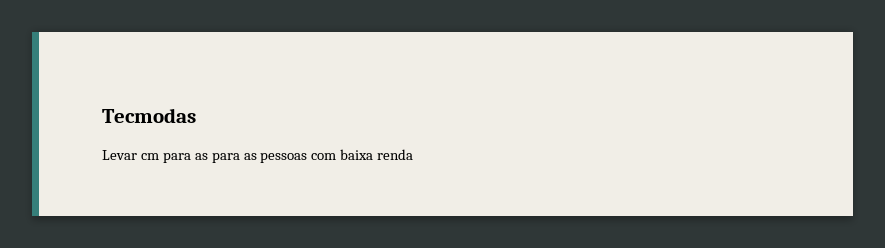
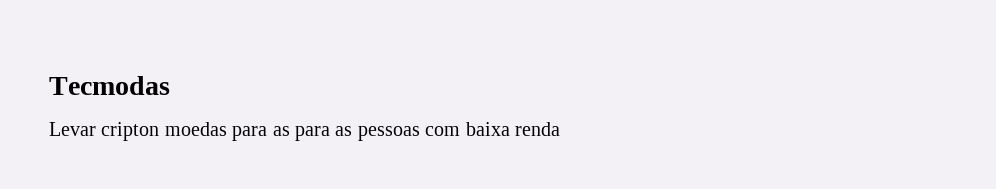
[140,153,159,160] cm -> [101,122,227,141] cripton moedas

